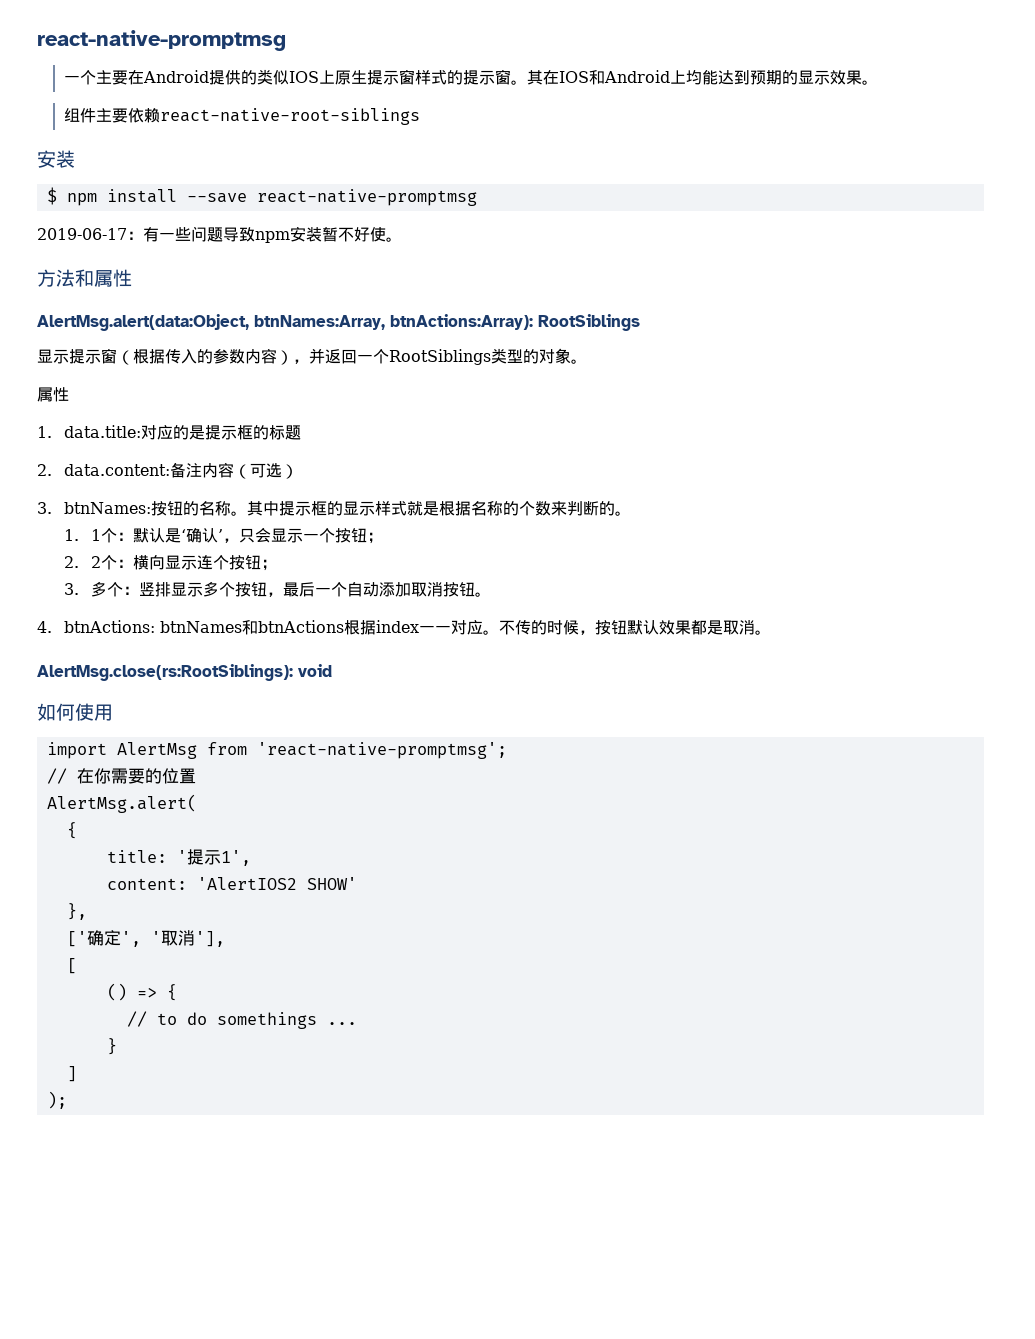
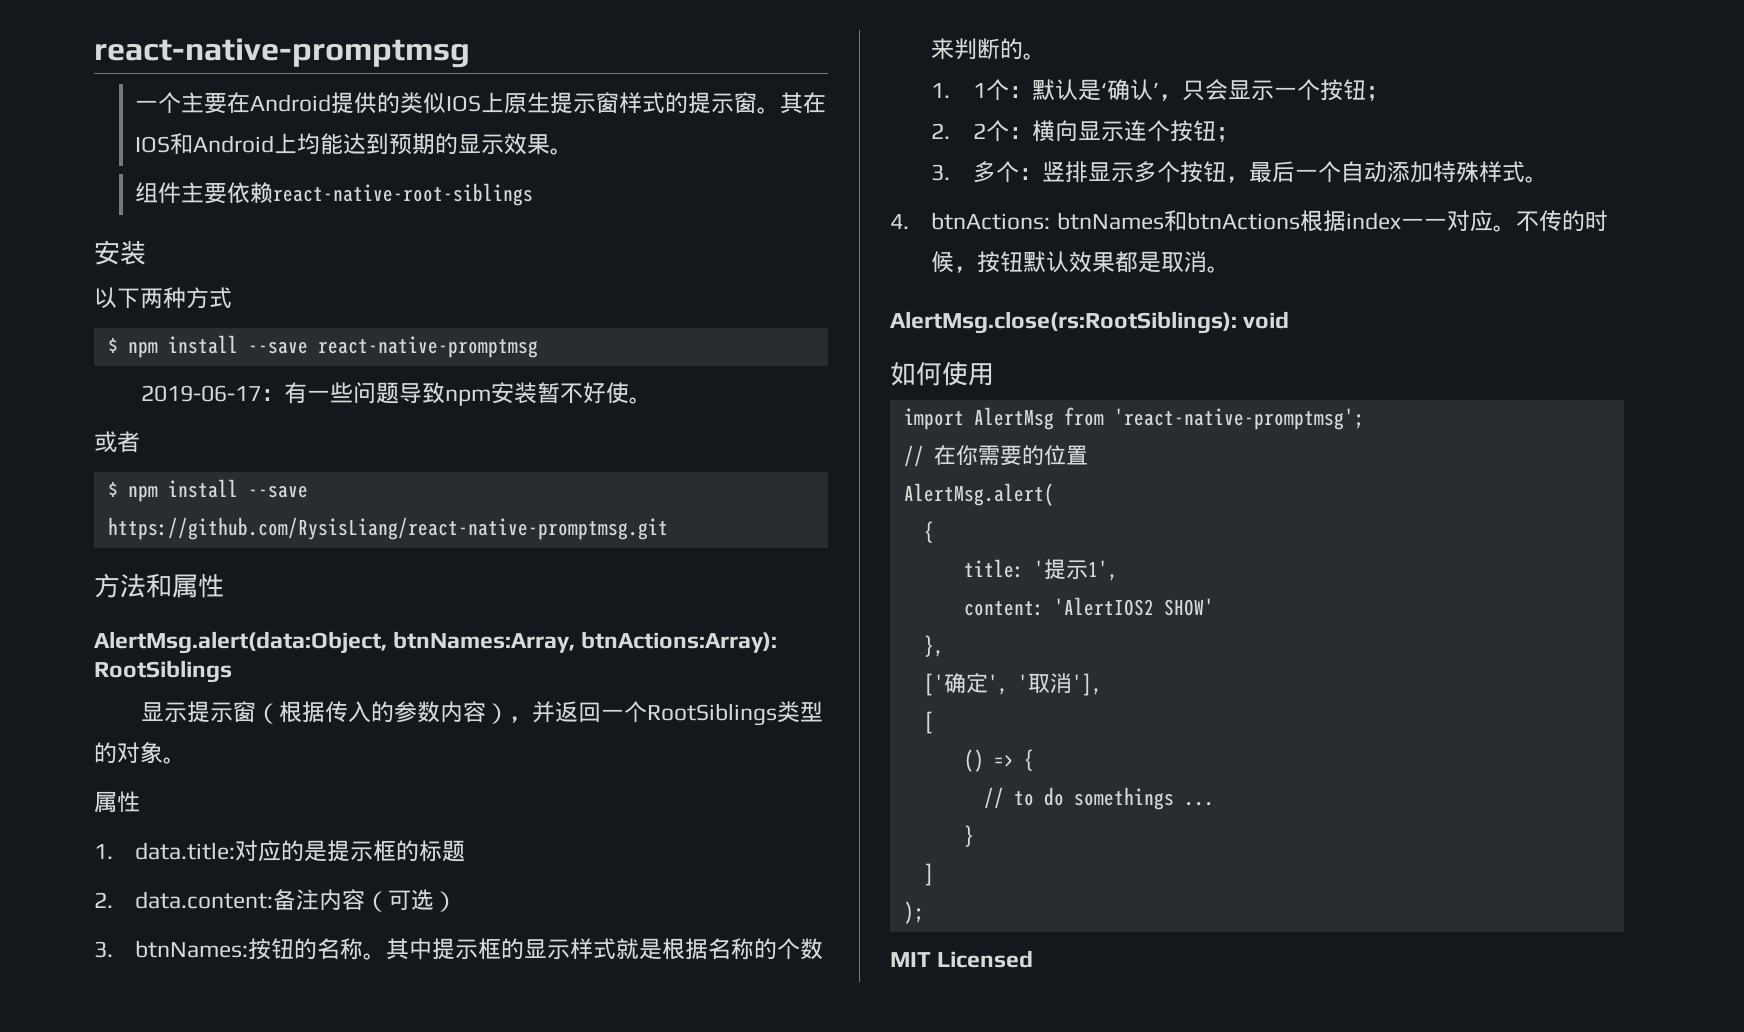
(75, 159) none -> [94,287,232,309] // 以下两种方式
(402, 239) none -> [94,431,140,453] [107,479,308,502] [107,517,668,540] // 或者 // $ npm install --save https://github.com/RysisLiang/react-native-promptmsg.git
[410,582,475,597] 取消按钮 -> [1432,161,1525,183] 特殊样式
(67, 1100) none -> [890,950,1034,968] // MIT Licensed

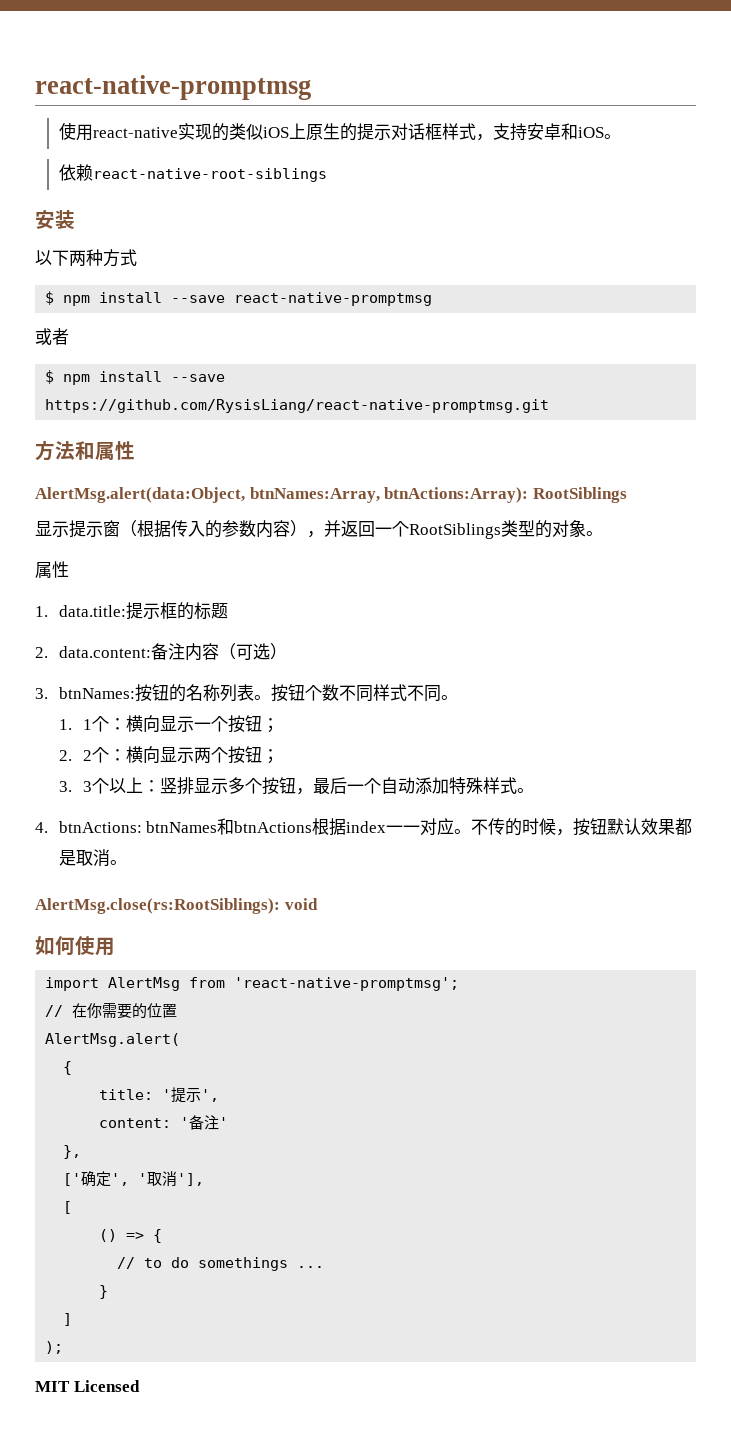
[94,38,470,68] [135,92,827,114] [135,133,574,155] [135,182,228,204] react-native-promptmsg // 一个主要在Android提供的类似IOS上原生提示窗样式的提示窗。其在IOS和Android上均能达到预期的显示效果。 // 组件主要 -> [35,75,311,100] [58,122,621,141] react-native-promptmsg // 使用react-native实现的类似iOS上原生的提示对话框样式，支持安卓和iOS。 //
[140,382,652,406] // 2019-06-17：有一些问题导致npm安装暂不好使。 -> (433, 299) none
[235,840,328,862] 对应的是 -> (126, 611) none
[363,938,824,960] [931,38,1047,60] [931,79,1228,101] 。其中提示框的显示样式就是根据名称的个数来判断的。 // 1. 1个：默认是‘确认’，只会 -> [219,684,458,702] [58,715,160,732] 列表。按钮个数不同样式不同。 // 1. 1个：横向
[1123,120,1147,141] 连 -> [193,747,211,763] 两
[972,161,1019,183] 多个 -> [82,777,143,794] 3个以上
[1087,560,1118,581] 1', -> [201,1089,220,1102] ',
[1053,597,1214,616] 'AlertIOS2 SHOW' -> [180,1115,229,1130] '备注'

